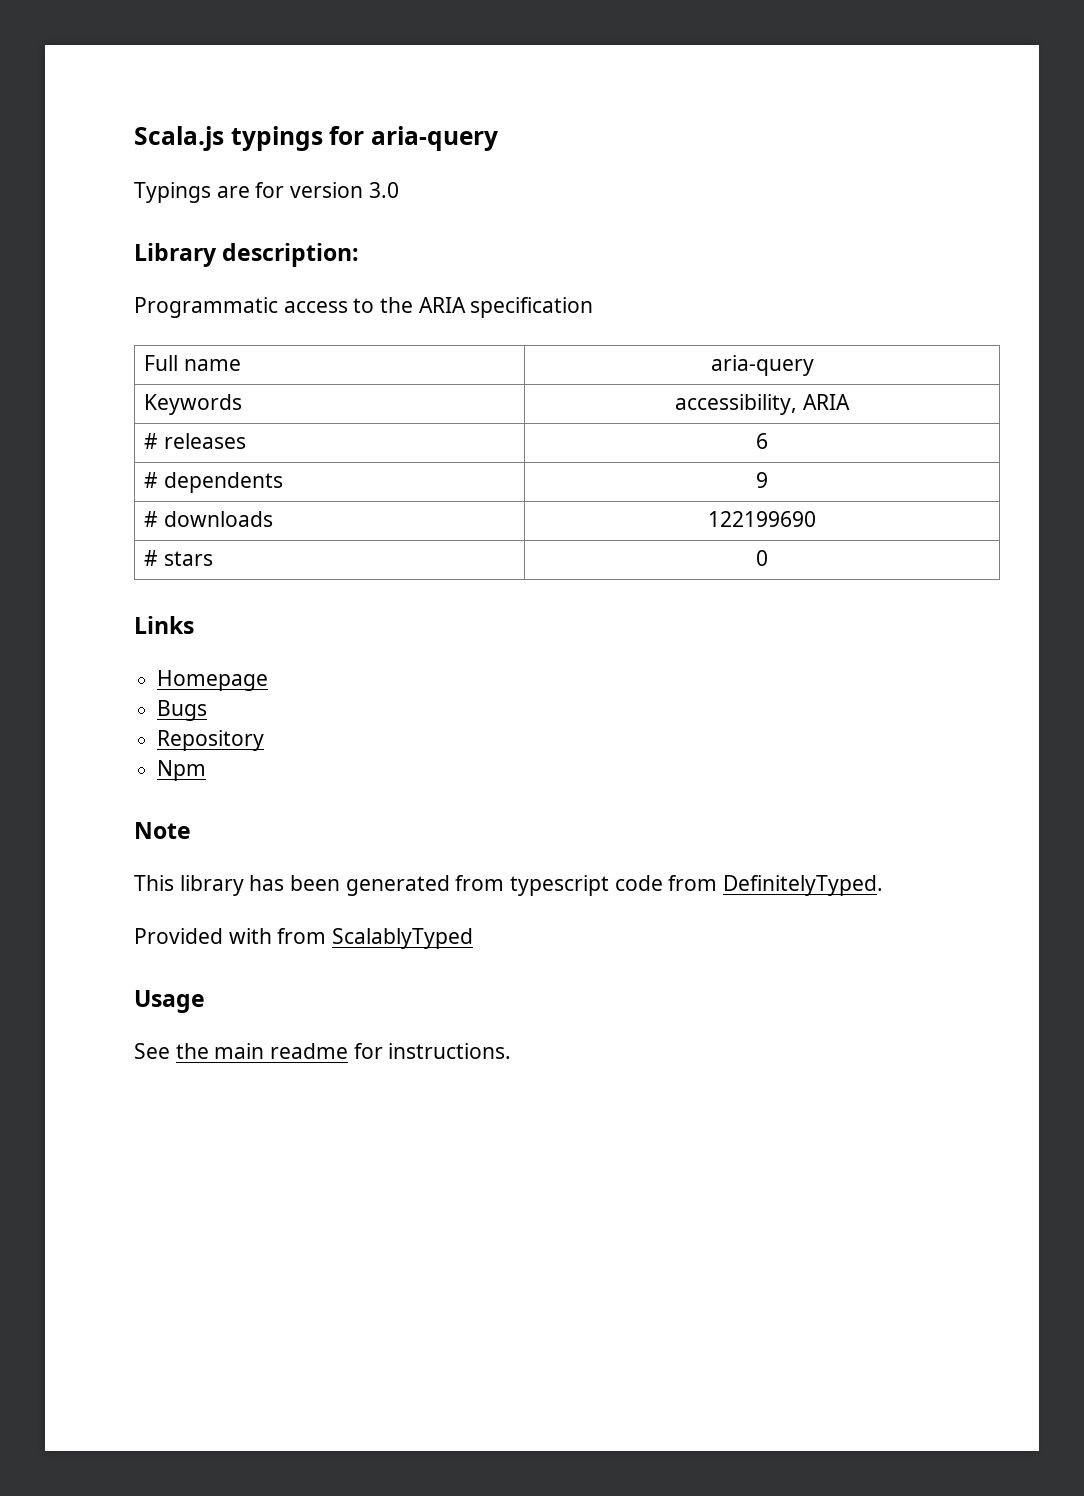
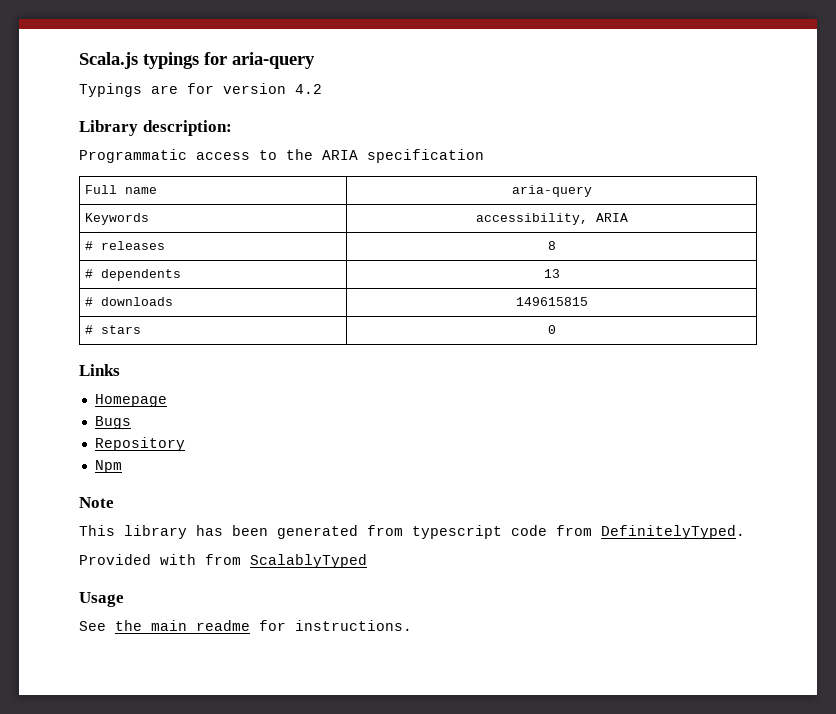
[368,182,399,198] 3.0 -> [295,84,322,94] 4.2
[756,433,768,449] 6 -> [547,241,556,250] 8
[756,472,768,488] 9 -> [543,269,560,278] 13
[708,511,816,527] 122199690 -> [515,297,588,306] 149615815

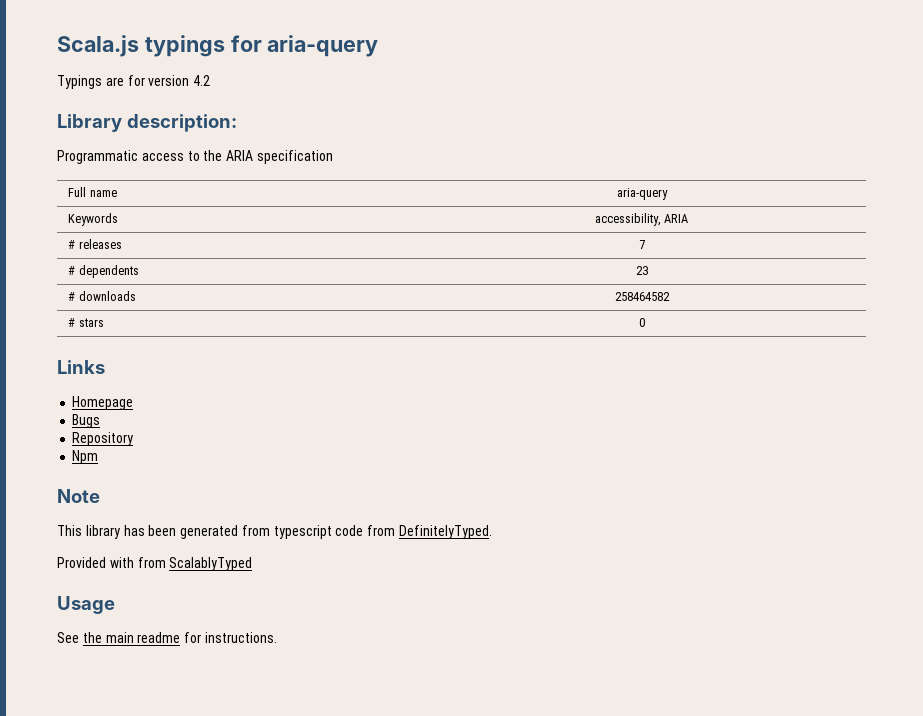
[547,241,556,250] 8 -> [638,240,645,249] 7
[543,269,560,278] 13 -> [635,266,648,275] 23
[515,297,588,306] 149615815 -> [614,292,670,301] 258464582

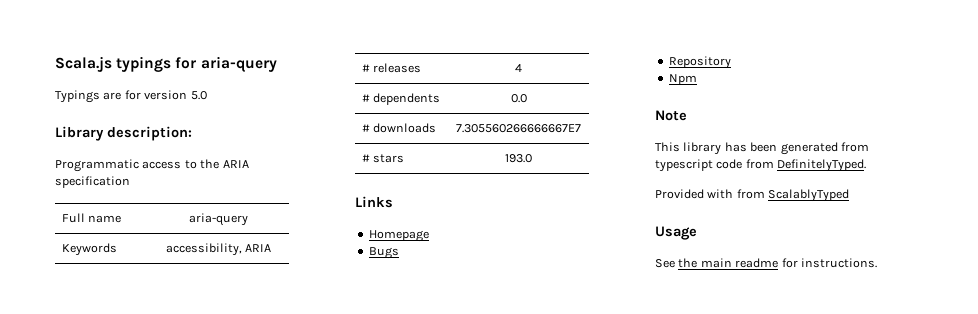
[193,75,211,86] 4.2 -> [190,91,207,100] 5.0
[638,240,645,249] 7 -> [515,64,522,72] 4
[635,266,648,275] 23 -> [510,94,527,103] 0.0
[614,292,670,301] 258464582 -> [456,124,581,133] 7.305560266666667E7
[638,318,645,327] 0 -> [505,154,532,163] 193.0

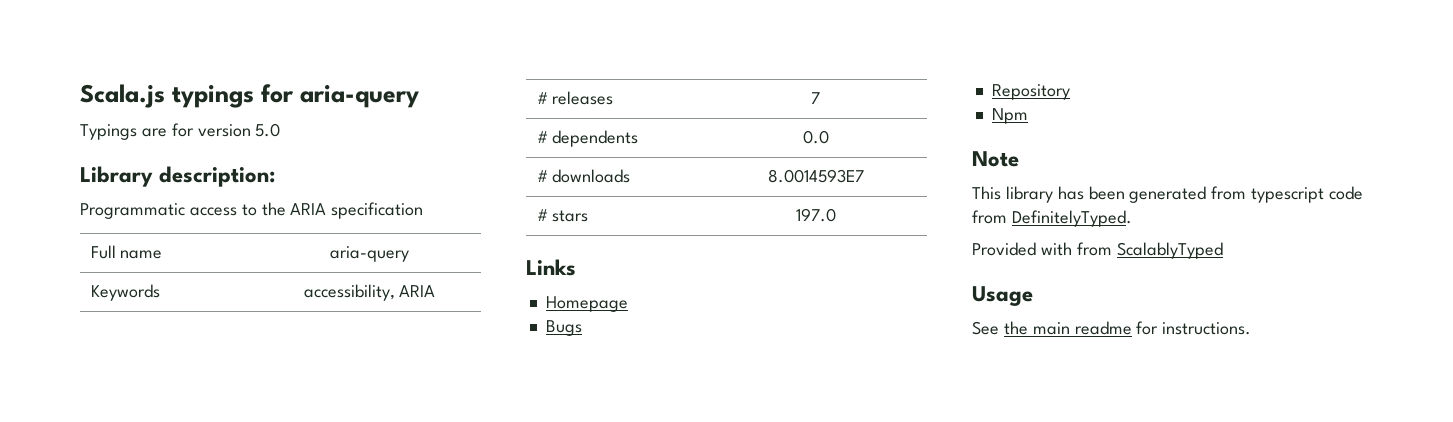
[515,64,522,72] 4 -> [811,92,820,104] 7
[456,124,581,133] 7.305560266666667E7 -> [767,169,864,183] 8.0014593E7
[505,154,532,163] 193.0 -> [795,208,836,222] 197.0

